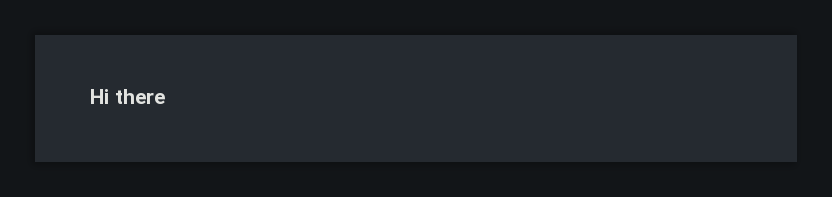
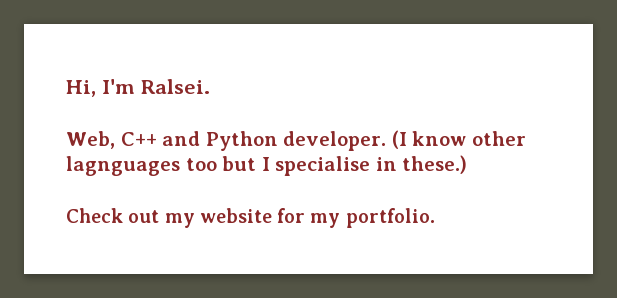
[90,89,165,104] Hi there -> [66,79,210,97] [66,130,526,151] [66,155,468,176] [66,208,435,228] Hi, I'm Ralsei. // Web, C++ and Python developer. (I know other lagnguages too but I specialise in these.) // Check out my website for my portfolio.

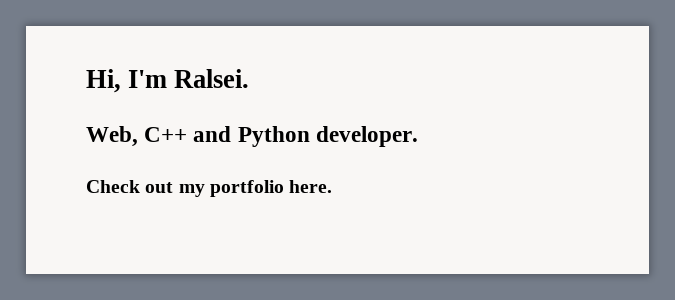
[391,130,526,149] [66,155,468,176] (I know other lagnguages too but I specialise in these.) -> (418, 136) none
[199,208,435,228] website for my portfolio. -> [209,180,333,197] portfolio here.

